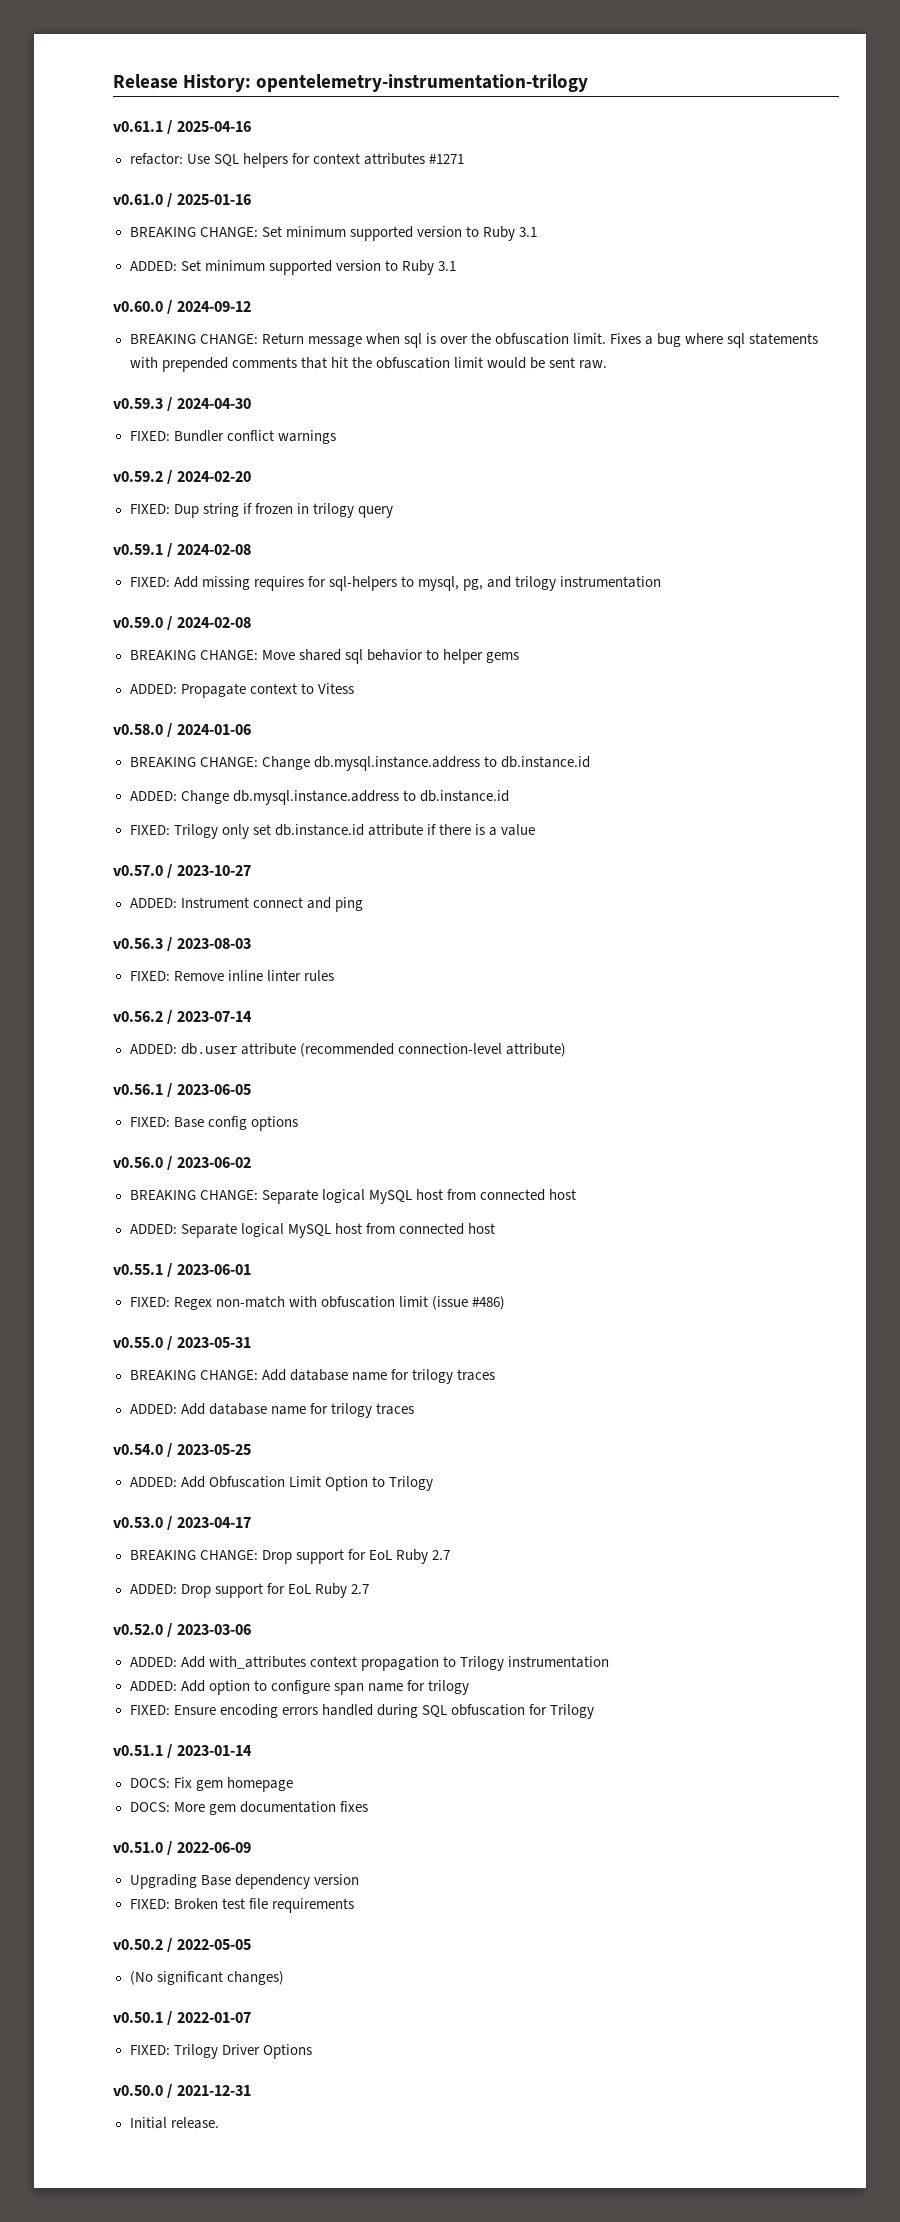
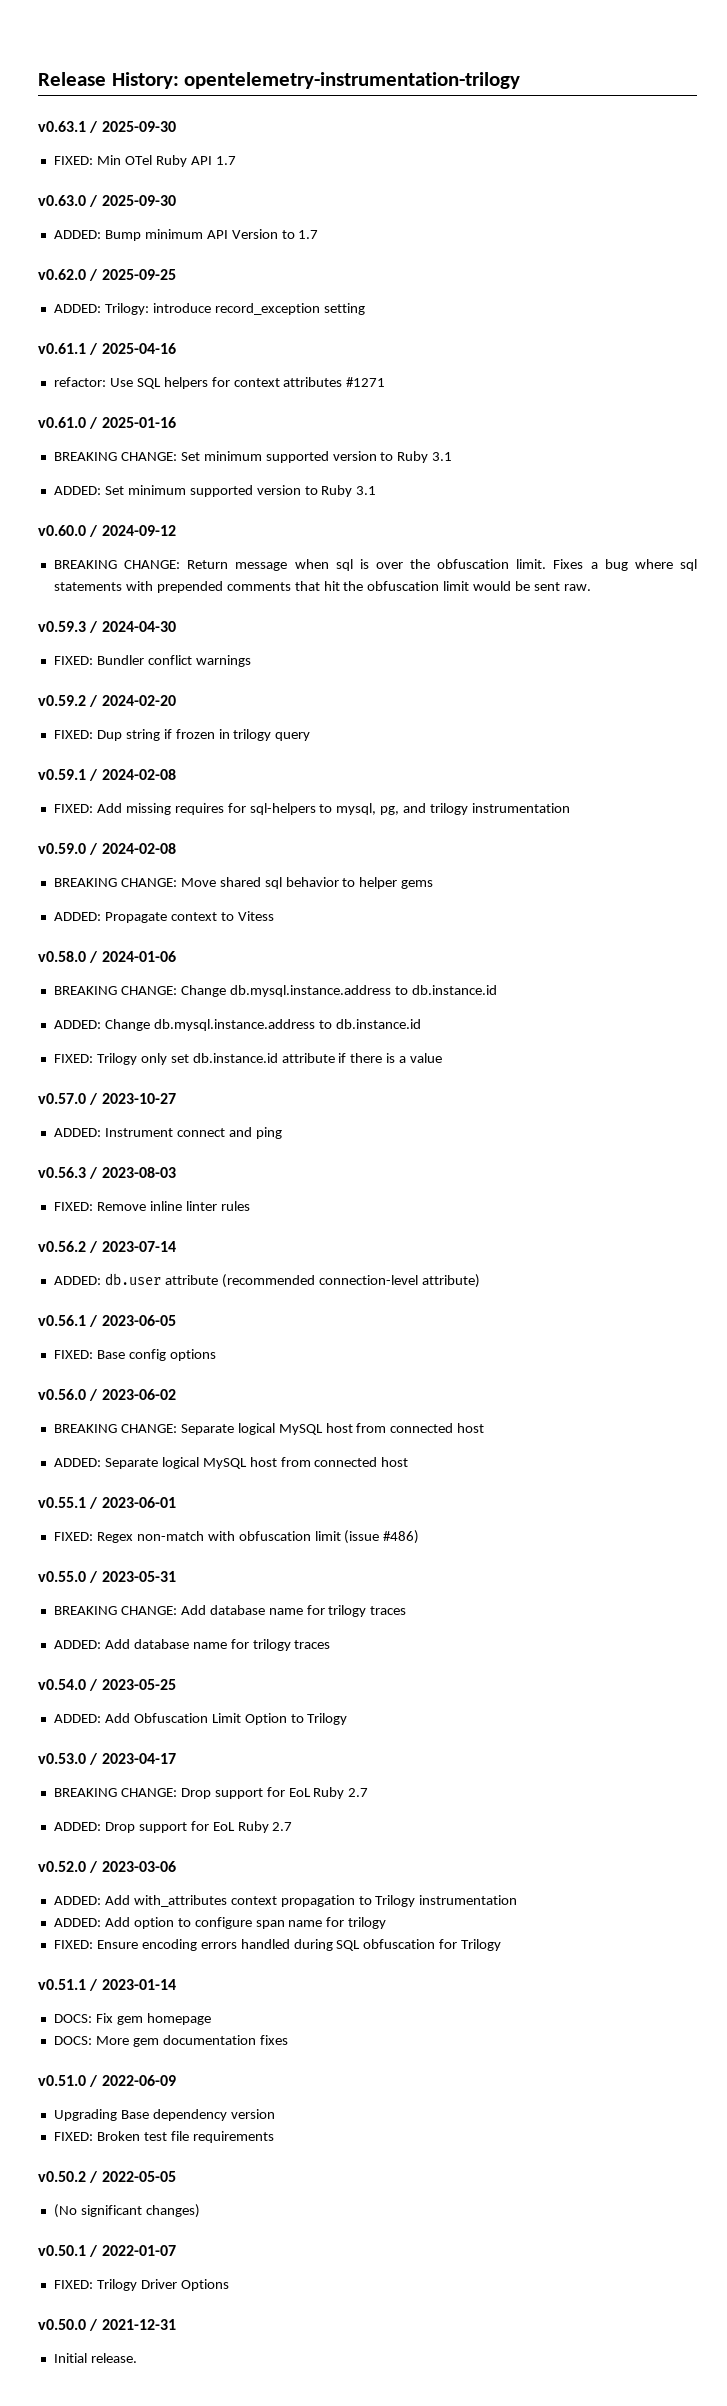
(589, 83) none -> [38,121,176,133] [53,155,236,167] [38,195,176,207] [53,229,319,241] [38,269,176,281] [53,303,365,315] // v0.63.1 / 2025-09-30 // FIXED: Min OTel Ruby API 1.7 // v0.63.0 / 2025-09-30 // ADDED: Bump minimum API Version to 1.7 // v0.62.0 / 2025-09-25 // ADDED: Trilogy: introduce record_exception setting

